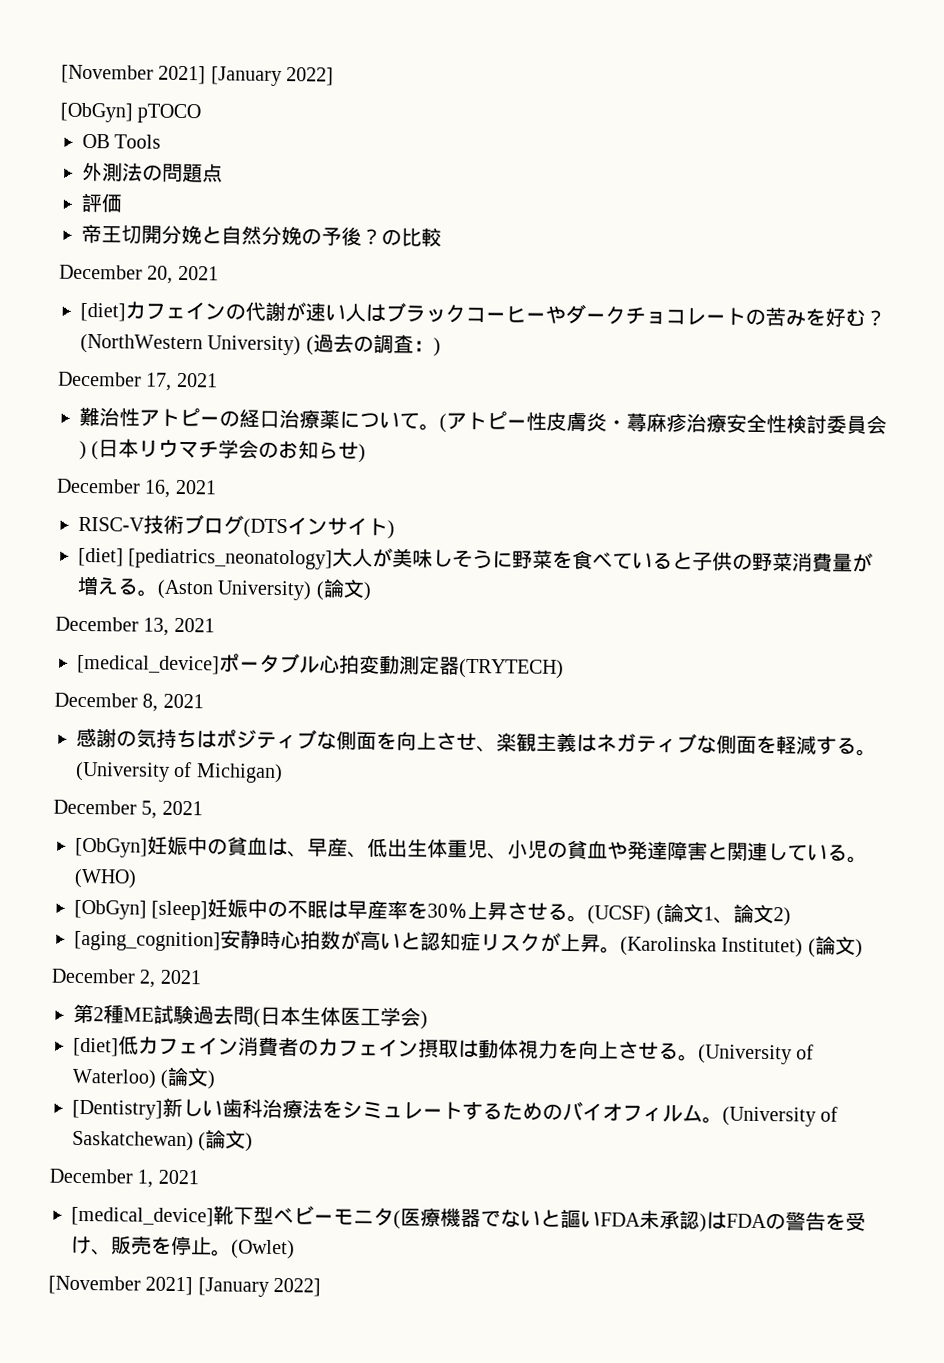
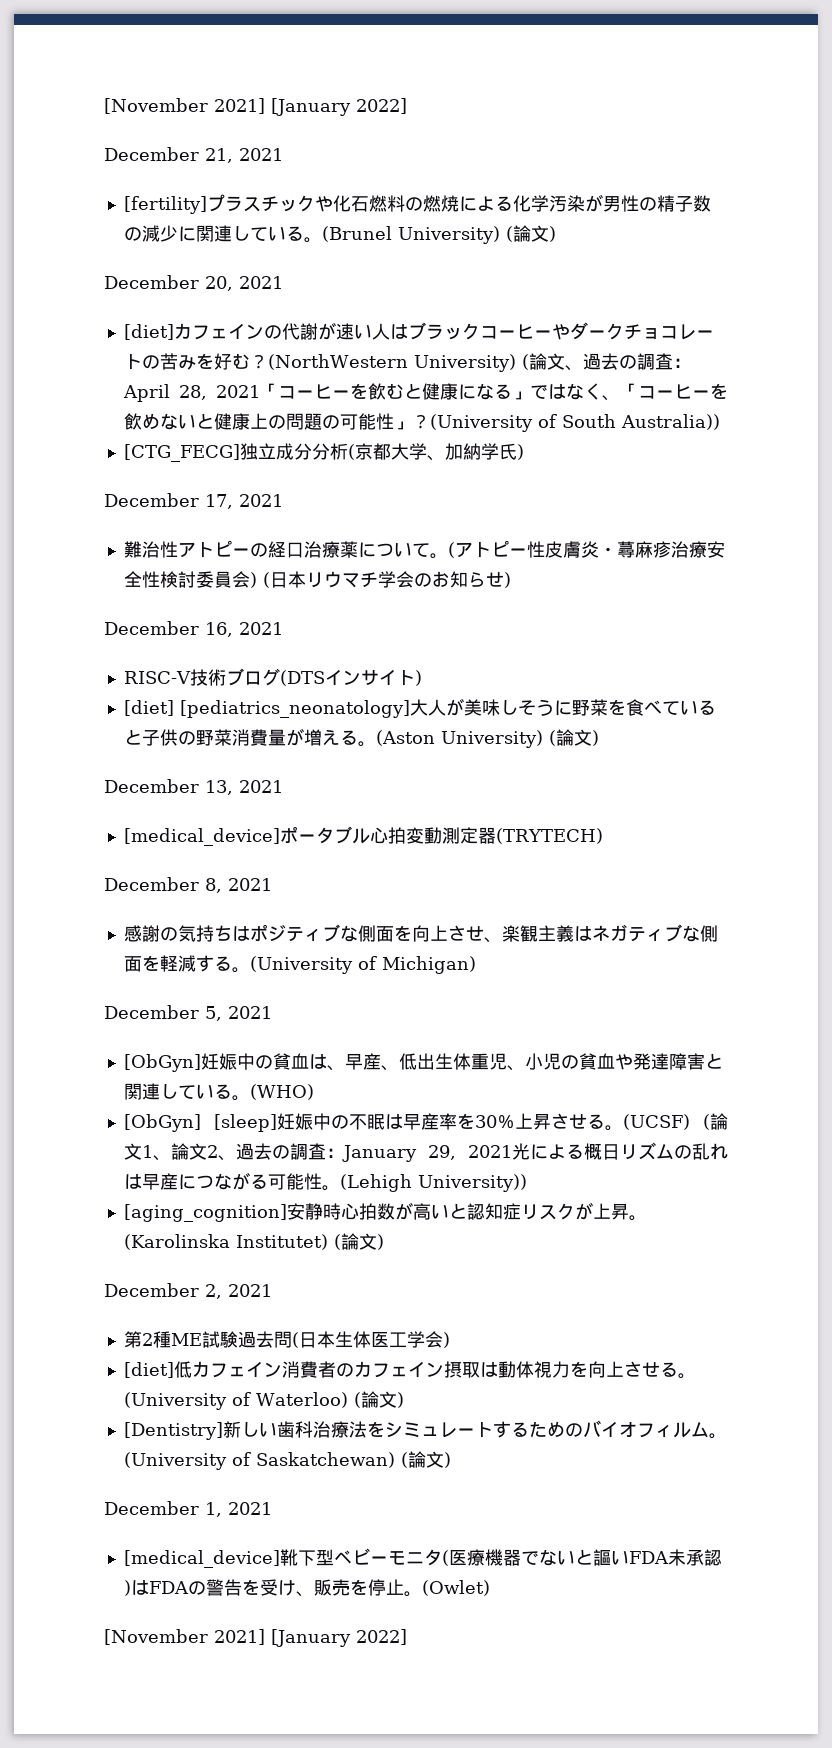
[60,102,202,124] [82,133,162,149] [82,161,223,183] [81,192,123,213] [81,223,442,247] [ObGyn] pTOCO // OB Tools // 外測法の問題点 // 評価 // 帝王切開分娩と自然分娩の予後？の比較 -> [104,147,283,163] [123,194,711,214] [123,225,556,244] December 21, 2021 // [fertility]プラスチックや化石燃料の燃焼による化学汚染が男性の精子数の減少に関連している。(Brunel University) (論文)
[312,333,434,354] 過去の調査： -> [528,353,691,371] [122,383,728,402] [123,413,720,432] [123,443,517,462] 論文、過去の調査：April 28, 2021「コーヒーを飲むと健康になる」ではなく、「コーヒーを飲めないと健康上の問題の可能性」？(University of South Australia)) // [CTG_FECG]独立成分分析(京都大学、加納学氏
[772,907,791,927] 2) -> [206,1142,728,1162] [123,1172,527,1192] 2、過去の調査：January 29, 2021光による概日リズムの乱れは早産につながる可能性。(Lehigh University))

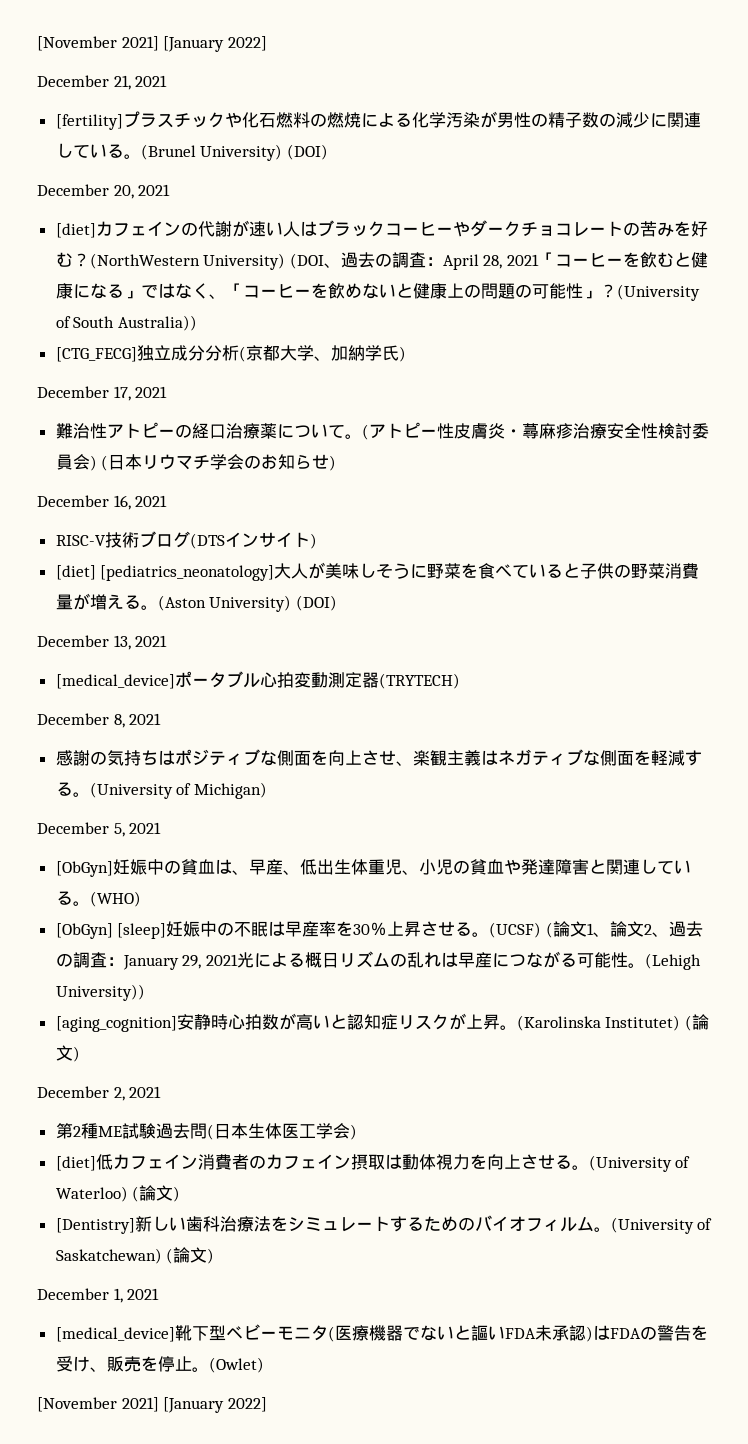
[505,225,556,242] (論文) -> [286,144,328,160] (DOI)
[521,353,565,370] (論文 -> [289,253,324,269] (DOI
[548,729,599,746] (論文) -> [295,595,337,611] (DOI)

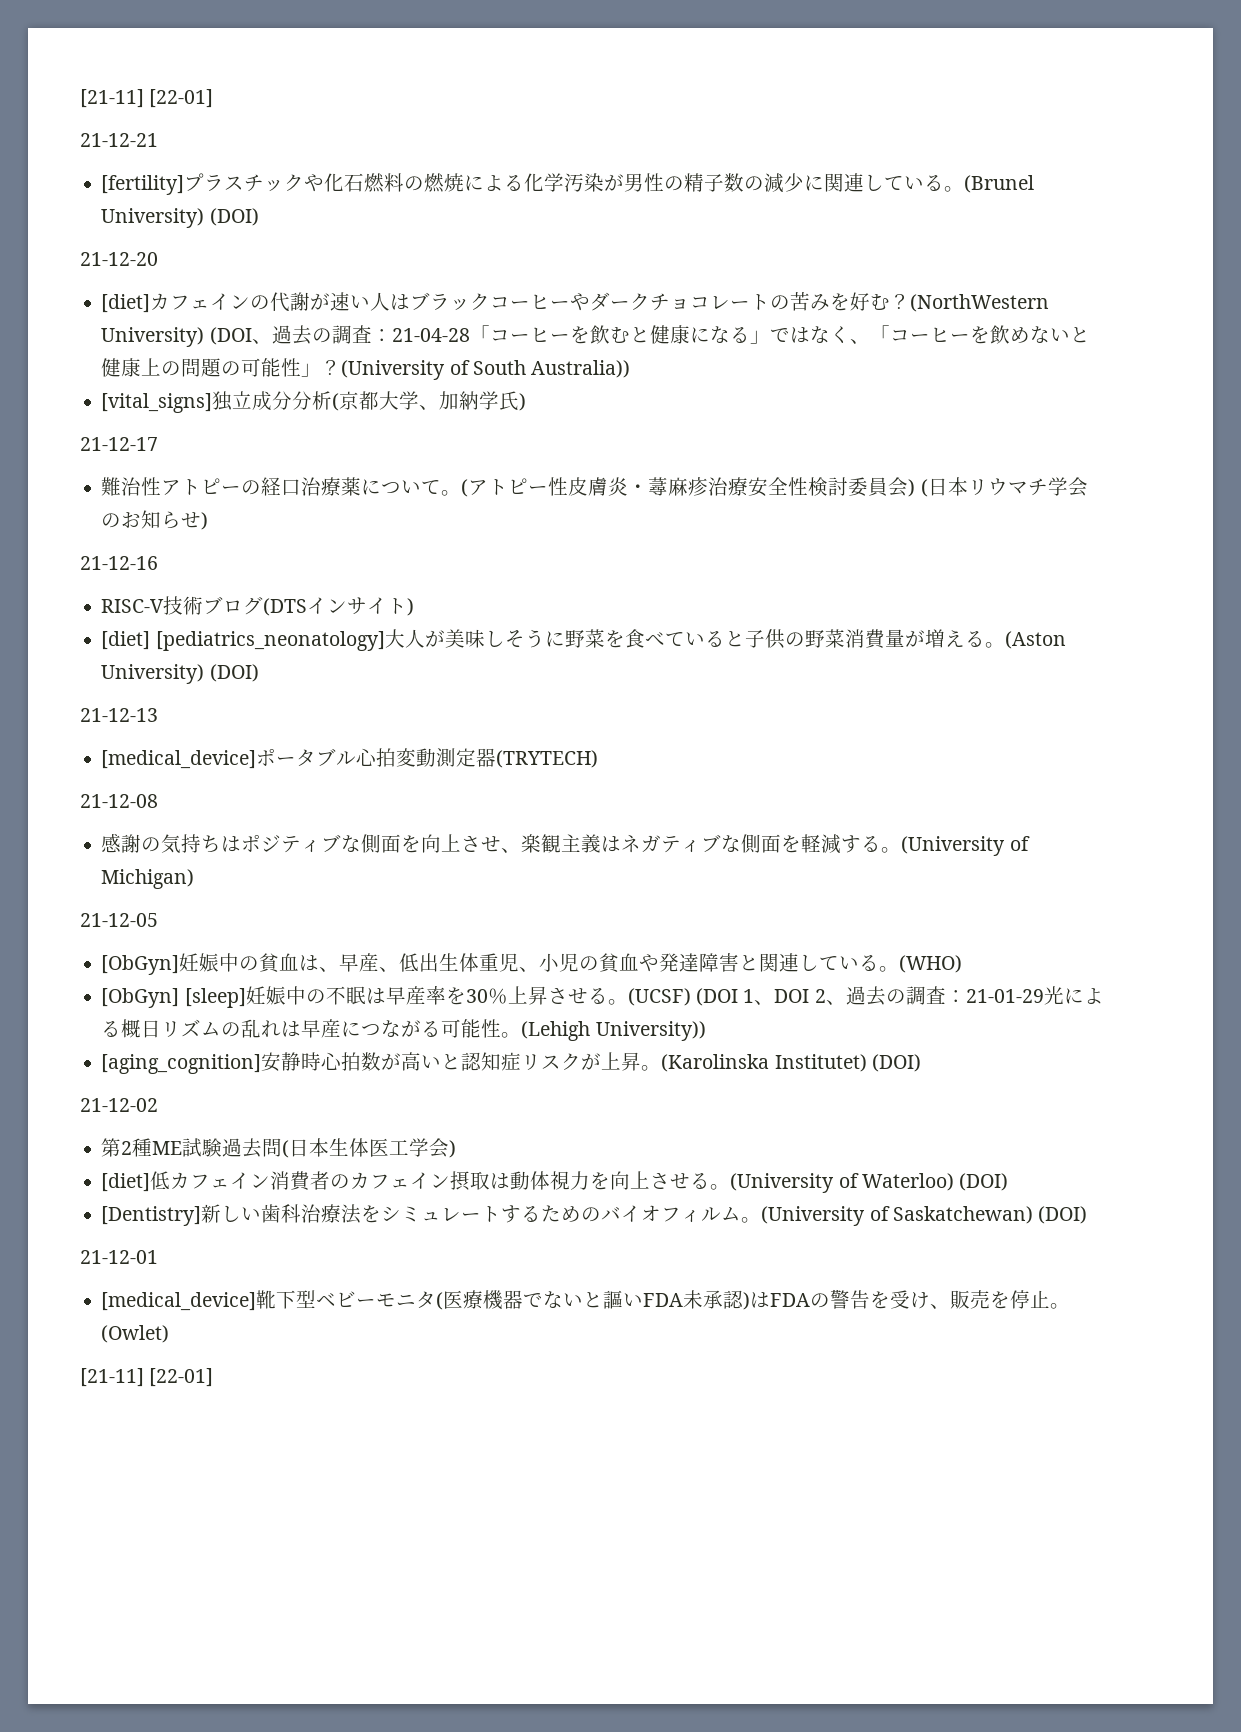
[37,36,267,52] [37,75,168,90] [November 2021] [January 2022] // December 21, 2021 -> [80,89,214,108] [80,133,158,147] [21-11] [22-01] // 21-12-21
[37,184,171,199] December 20, 2021 -> [80,252,158,266] 21-12-20
[442,254,540,270] April 28, 2021 -> [391,328,470,342] 21-04-28
[55,347,137,362] [CTG_FECG] -> [101,393,213,413] [vital_signs]
[37,386,168,401] December 17, 2021 -> [80,437,158,451] 21-12-17
[37,495,168,510] December 16, 2021 -> [80,556,158,570] 21-12-16
[37,635,168,650] December 13, 2021 -> [80,708,158,722] 21-12-13
[37,713,162,728] December 8, 2021 -> [80,794,158,808] 21-12-08
[37,822,162,837] December 5, 2021 -> [80,913,158,927] 21-12-05
[545,921,644,938] (論文1、論文 -> [695,988,810,1006] (DOI 1、DOI
[122,954,238,970] January 29, 2021 -> [965,989,1044,1003] 21-01-29
[684,1014,709,1031] [55,1045,80,1062] [37,1086,162,1101] (論文) // December 2, 2021 -> [871,1054,921,1072] [80,1098,158,1112] (DOI) // 21-12-02
[132,1185,181,1202] (論文) -> [959,1173,1009,1191] (DOI)
[166,1247,215,1264] [37,1288,160,1303] (論文) // December 1, 2021 -> [1038,1206,1088,1224] [80,1250,158,1264] (DOI) // 21-12-01
[37,1397,267,1413] [November 2021] [January 2022] -> [80,1368,214,1387] [21-11] [22-01]

